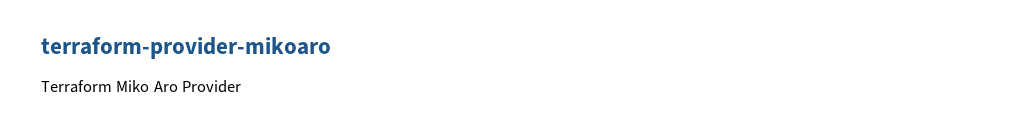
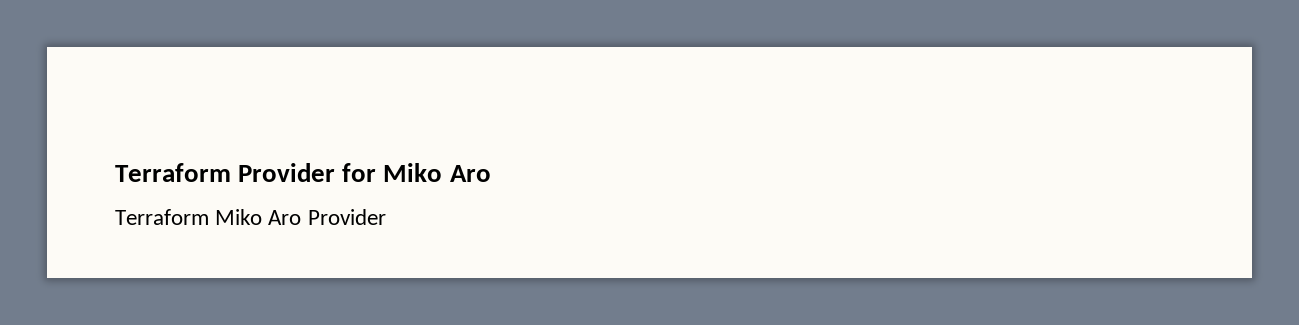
[41,37,331,59] terraform-provider-mikoaro -> [115,163,491,182] Terraform Provider for Miko Aro

